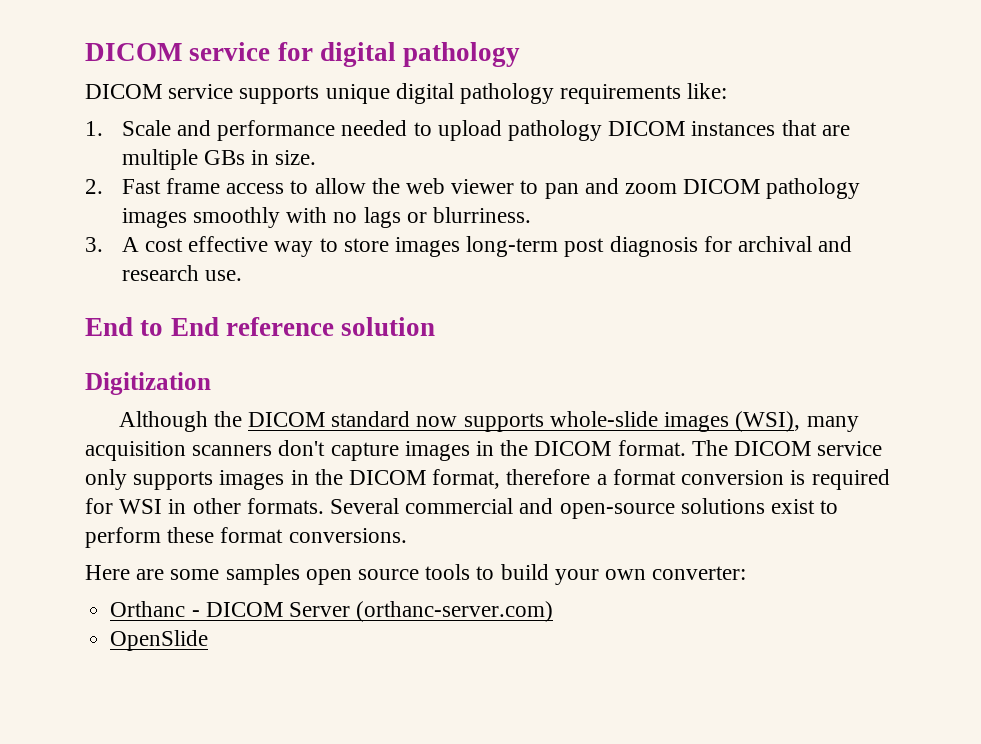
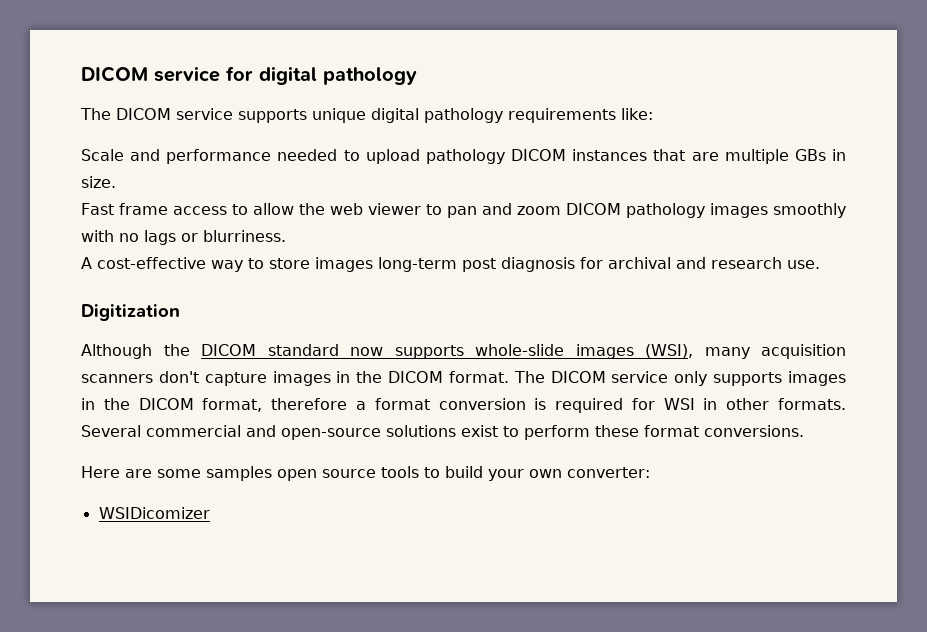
(521, 54) none -> [80,108,111,120] The
[85,121,103,136] 1. -> (653, 114) none
[85,179,103,194] 2. -> (116, 182) none
[85,236,269,252] 3. A cost effective -> [81,257,206,269] A cost-effective
[85,317,436,336] // End to End reference solution -> (820, 264) none
[110,601,554,622] [110,630,209,651] Orthanc - DICOM Server (orthanc-server.com) // OpenSlide -> [98,507,210,519] WSIDicomizer

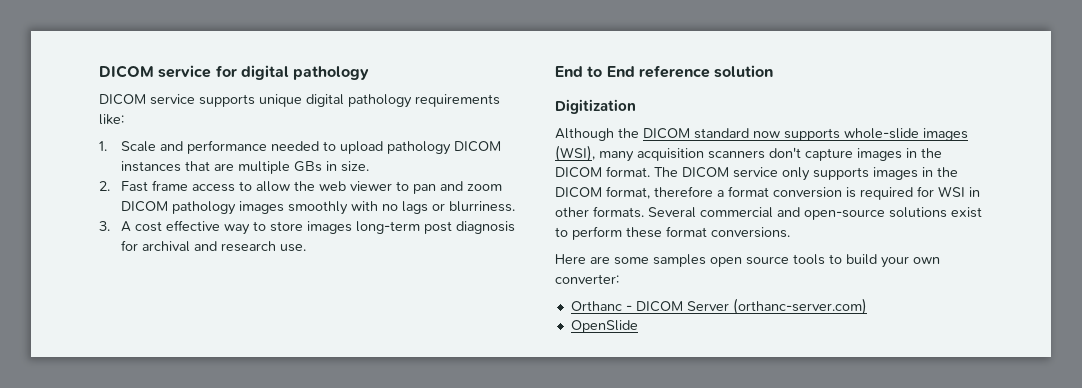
[80,108,111,120] The -> (370, 73) none
(653, 114) none -> [99,141,107,151] 1.
(116, 182) none -> [99,181,110,191] 2.
[81,257,206,269] A cost-effective -> [99,220,221,232] 3. A cost effective
(820, 264) none -> [555,65,774,78] // End to End reference solution
[98,507,210,519] WSIDicomizer -> [570,298,867,315] [570,320,638,333] Orthanc - DICOM Server (orthanc-server.com) // OpenSlide

